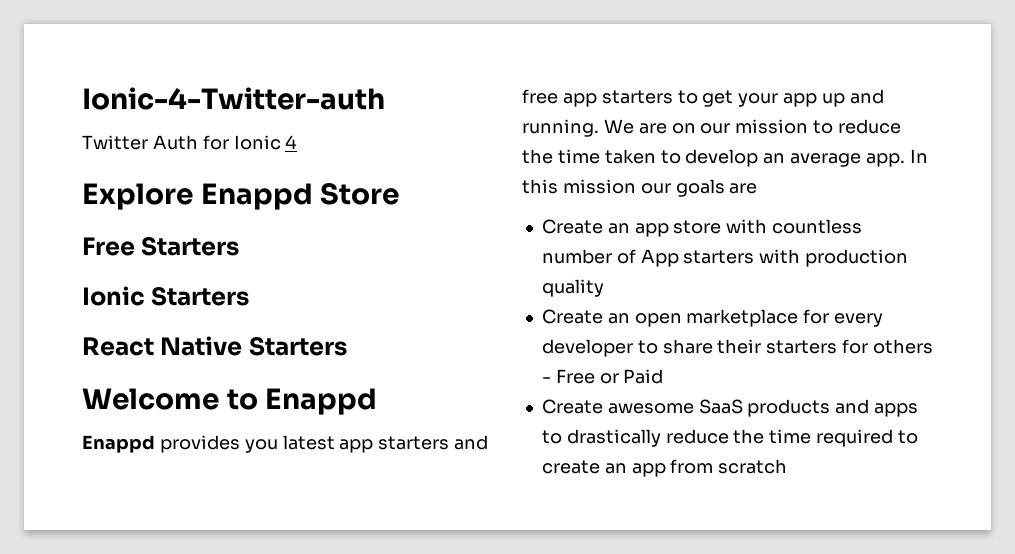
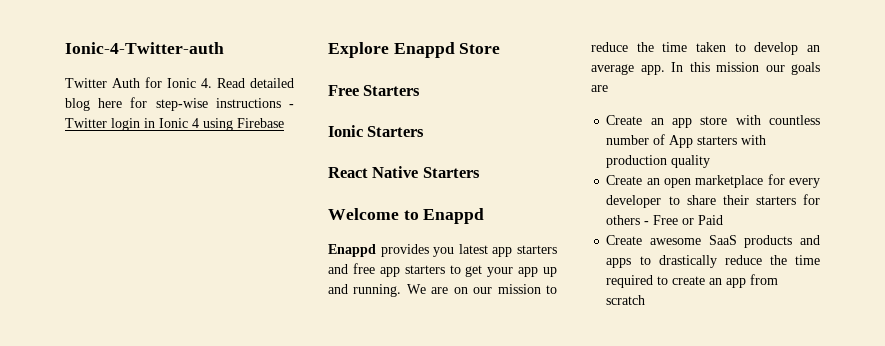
(281, 142) none -> [201,78,294,88] [65,97,294,111] [65,118,188,131] 4. Read detailed blog here for step-wise instructions - Twitter login in Ionic
(298, 142) none -> [203,118,284,131] using Firebase

